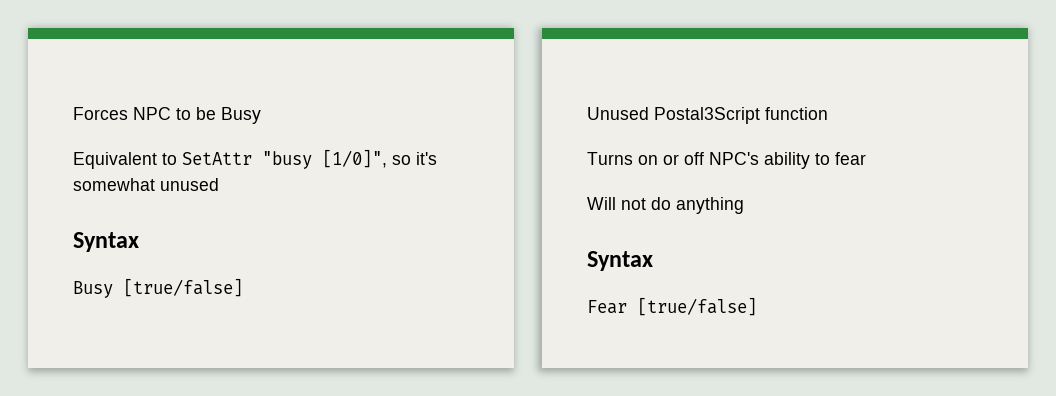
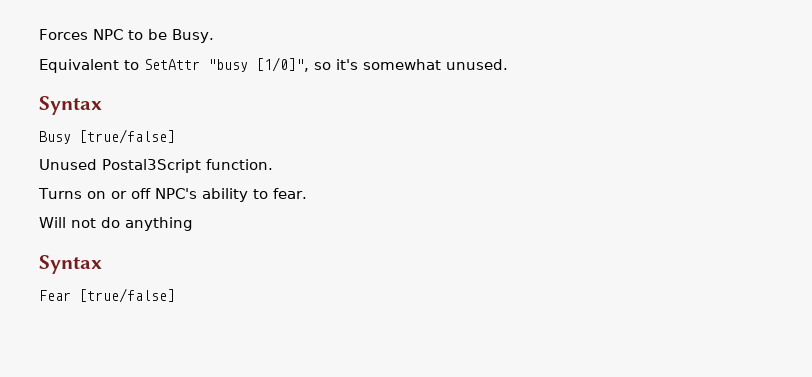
[221,107,261,124] Busy -> [172,29,214,43] Busy.
[160,178,219,191] unused -> [446,59,508,70] unused.
[765,107,828,120] function -> [206,159,273,170] function.
[835,152,866,165] fear -> [272,188,307,199] fear.

